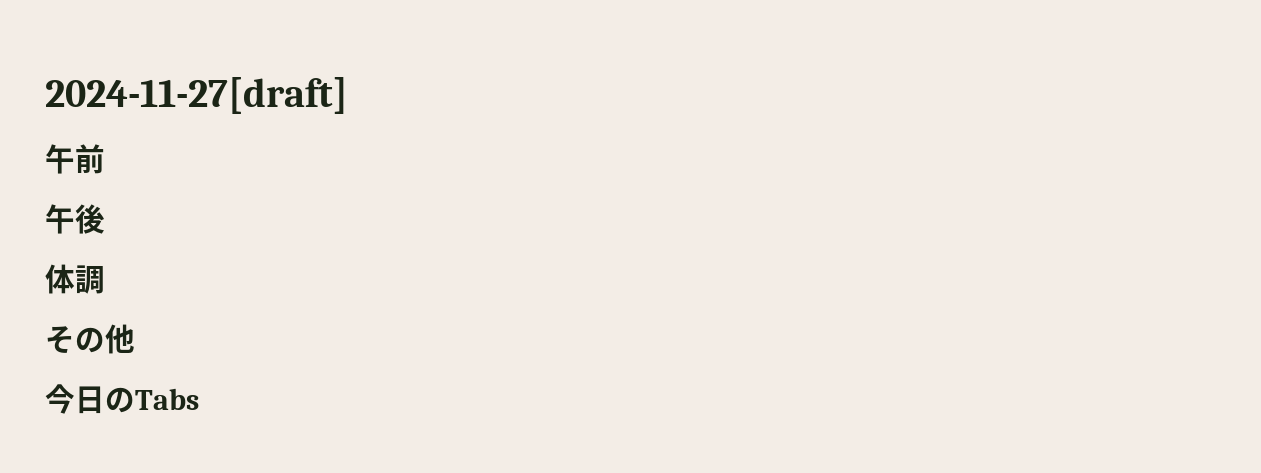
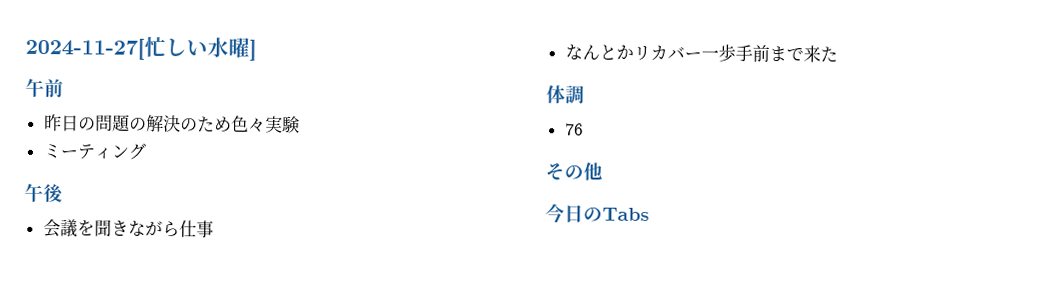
[45,77,348,114] [45,144,105,174] [45,204,105,234] 2024-11-27[draft] // 午前 // 午後 -> [25,36,257,61] [25,78,64,98] [43,114,300,134] [42,142,147,160] [24,183,64,203] [42,219,214,238] [564,43,838,63] 2024-11-27[忙しい水曜] // 午前 // 昨日の問題の解決のため色々実験 // ミーティング // 午後 // 会議を聞きながら仕事 // なんとかリカバー一歩手前まで来た
(105, 279) none -> [564,123,584,136] // 76

